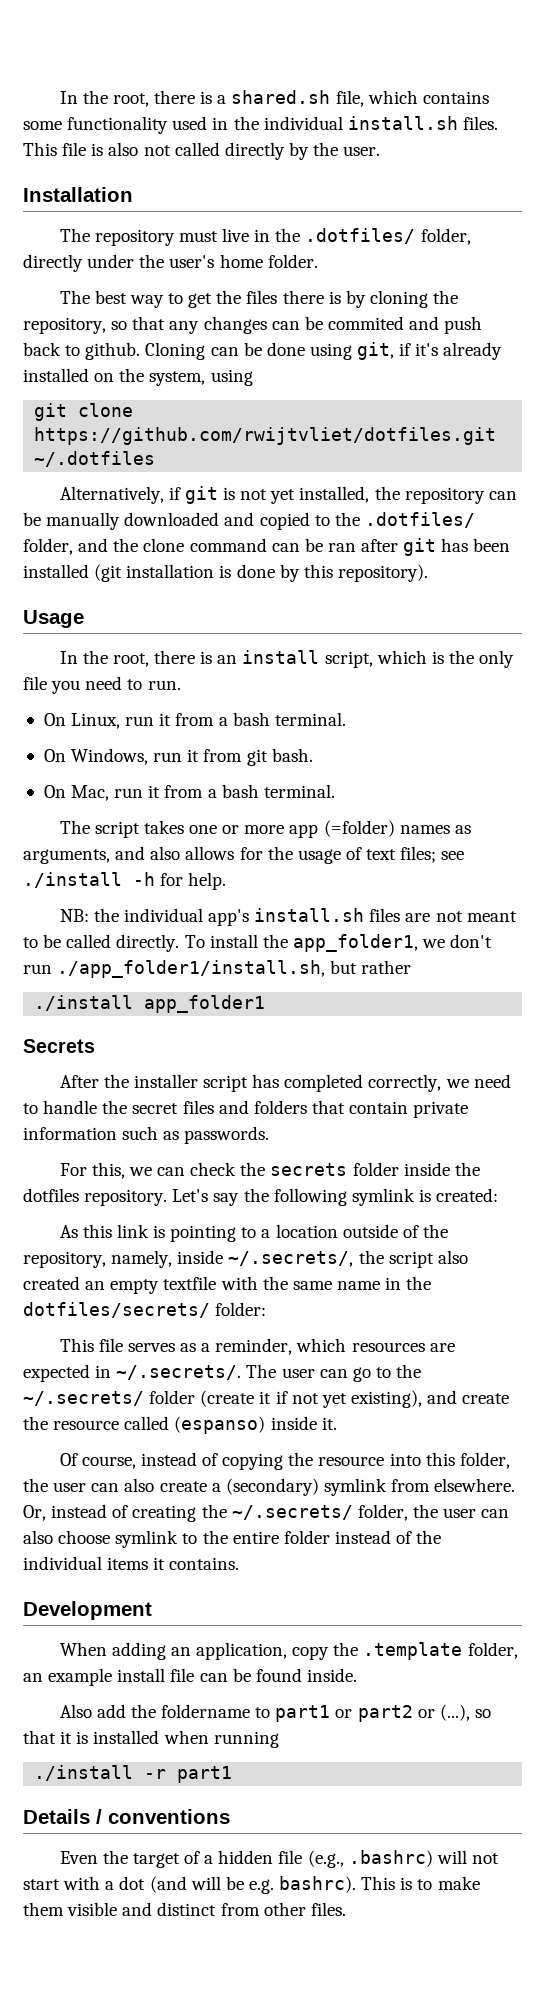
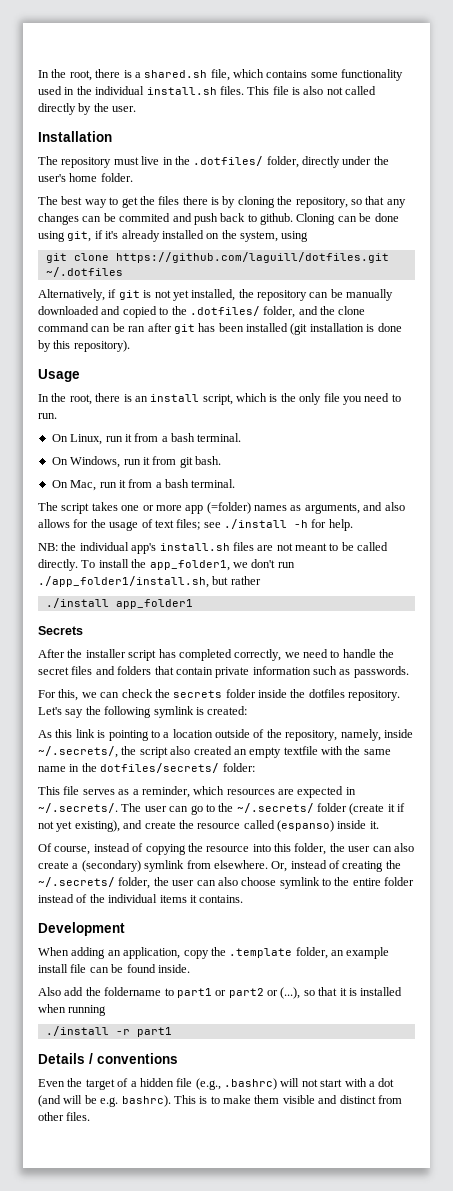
[34,427,497,445] https://github.com/rwijtvliet/dotfiles.git -> [115,252,389,263] https://github.com/laguill/dotfiles.git

